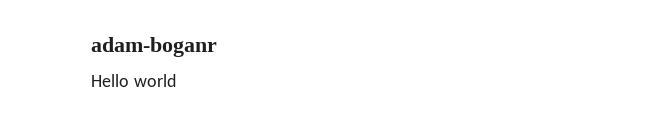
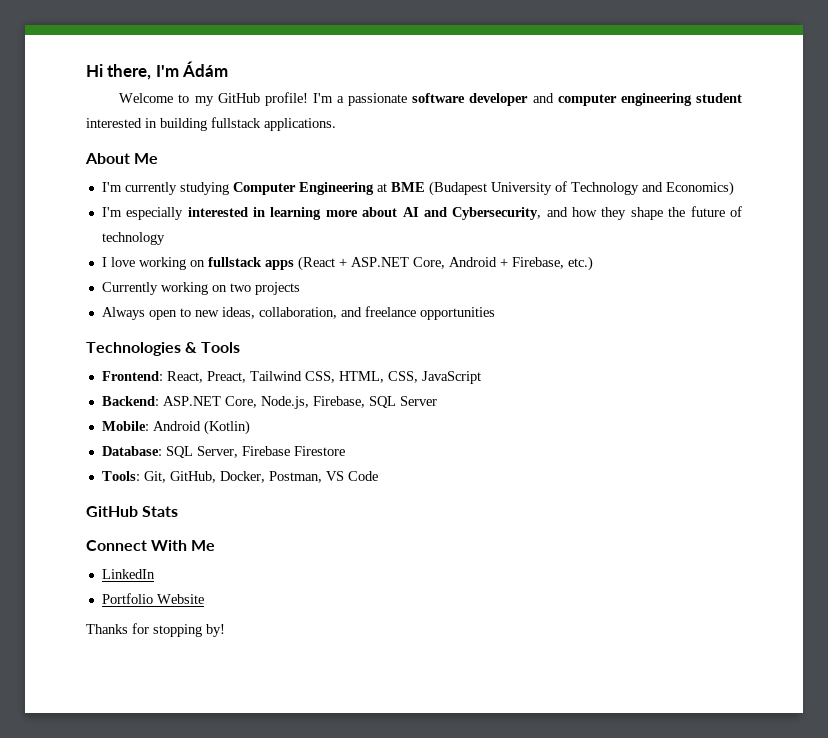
[91,37,217,57] [91,74,176,87] adam-boganr // Hello world -> [86,61,229,80] [119,92,742,106] [86,117,336,131] [85,153,159,164] [101,181,734,196] [101,206,742,220] [101,232,165,245] [101,256,593,271] [101,282,300,295] [101,306,495,320] [86,342,241,356] [101,371,481,384] [101,396,437,409] [101,420,250,435] [101,446,345,458] [101,471,378,483] [86,506,179,517] [86,540,216,551] [101,569,155,579] [101,593,204,604] [86,623,225,637] Hi there, I'm Ádám // Welcome to my GitHub profile! I'm a passionate software developer and computer engineering student interested in building fullstack applications. // About Me // I'm currently studying Computer Engineering at BME (Budapest University of Technology and Economics) // I'm especially interested in learning more about AI and Cybersecurity, and how they shape the future of technology // I love working on fullstack apps (React + ASP.NET Core, Android + Firebase, etc.) // Currently working on two projects // Always open to new ideas, collaboration, and freelance opportunities // Technologies & Tools // Frontend: React, Preact, Tailwind CSS, HTML, CSS, JavaScript // Backend: ASP.NET Core, Node.js, Firebase, SQL Server // Mobile: Android (Kotlin) // Database: SQL Server, Firebase Firestore // Tools: Git, GitHub, Docker, Postman, VS Code // GitHub Stats // Connect With Me // LinkedIn // Portfolio Website // Thanks for stopping by!

